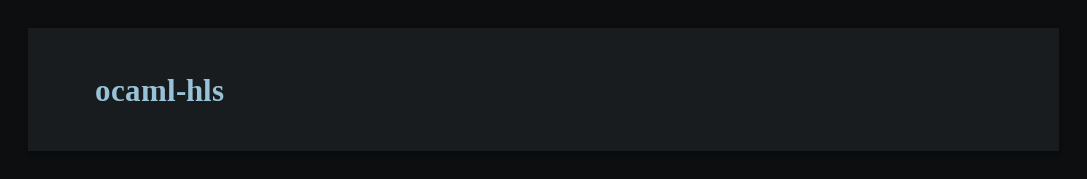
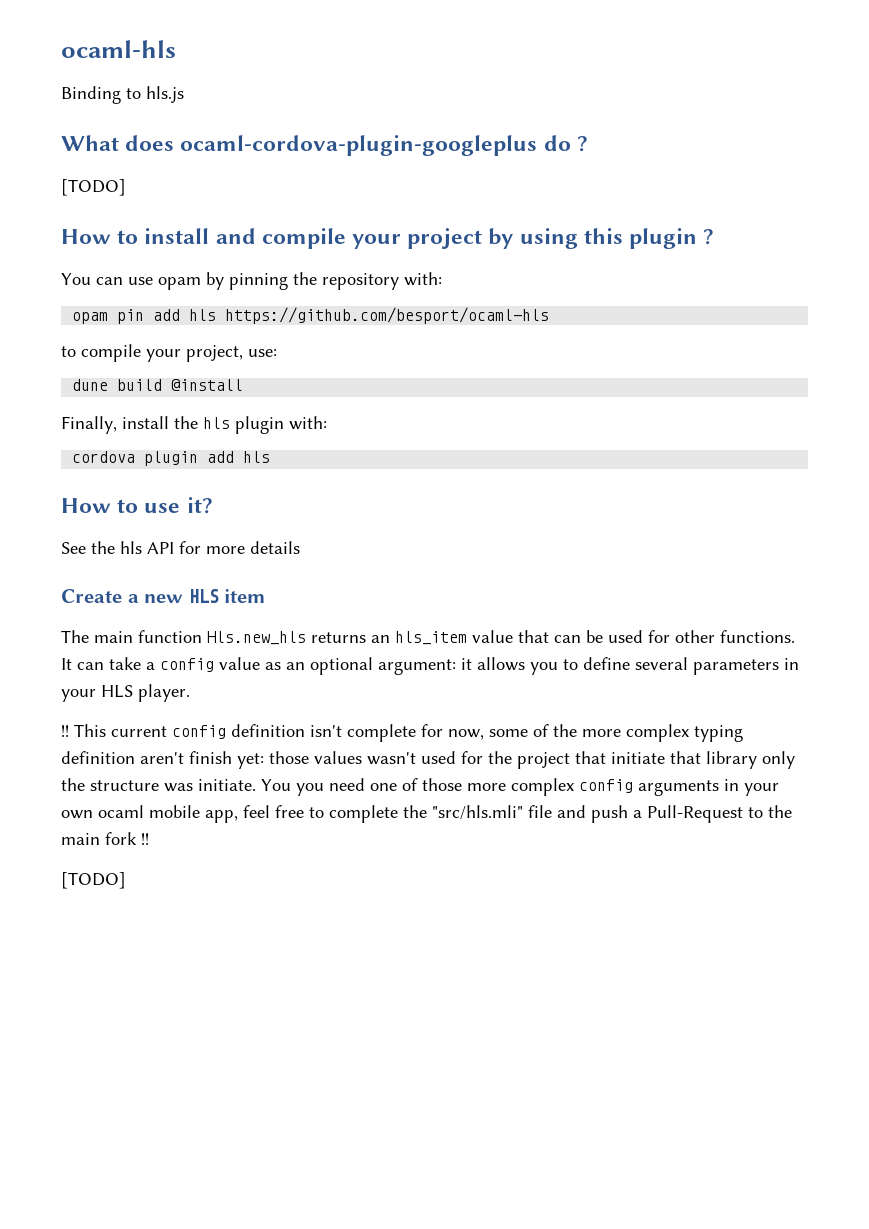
(224, 90) none -> [61,86,184,104] [61,135,588,156] [61,179,126,196] [61,228,715,249] [61,272,442,290] [72,307,550,324] [61,344,277,362] [72,379,244,391] [61,416,327,434] [72,451,271,466] [61,497,213,514] [61,541,300,554] [61,589,266,603] [61,630,795,645] [61,657,799,675] [61,684,190,702] [61,724,743,742] [61,751,795,769] [61,778,779,796] [61,805,792,823] [61,832,149,845] [61,872,126,889] // Binding to hls.js // What does ocaml-cordova-plugin-googleplus do ? // [TODO] // How to install and compile your project by using this plugin ? // You can use opam by pinning the repository with: // opam pin add hls https://github.com/besport/ocaml-hls // to compile your project, use: // dune build @install // Finally, install the hls plugin with: // cordova plugin add hls // How to use it? // See the hls API for more details // Create a new HLS item // The main function Hls.new_hls returns an hls_item value that can be used for other functions. It can take a config value as an optional argument: it allows you to define several parameters in your HLS player. // !! This current config definition isn't complete for now, some of the more complex typing definition aren't finish yet: those values wasn't used for the project that initiate that library only the structure was initiate. You you need one of those more complex config arguments in your own ocaml mobile app, feel free to complete the "src/hls.mli" file and push a Pull-Request to the main fork !! // [TODO]

